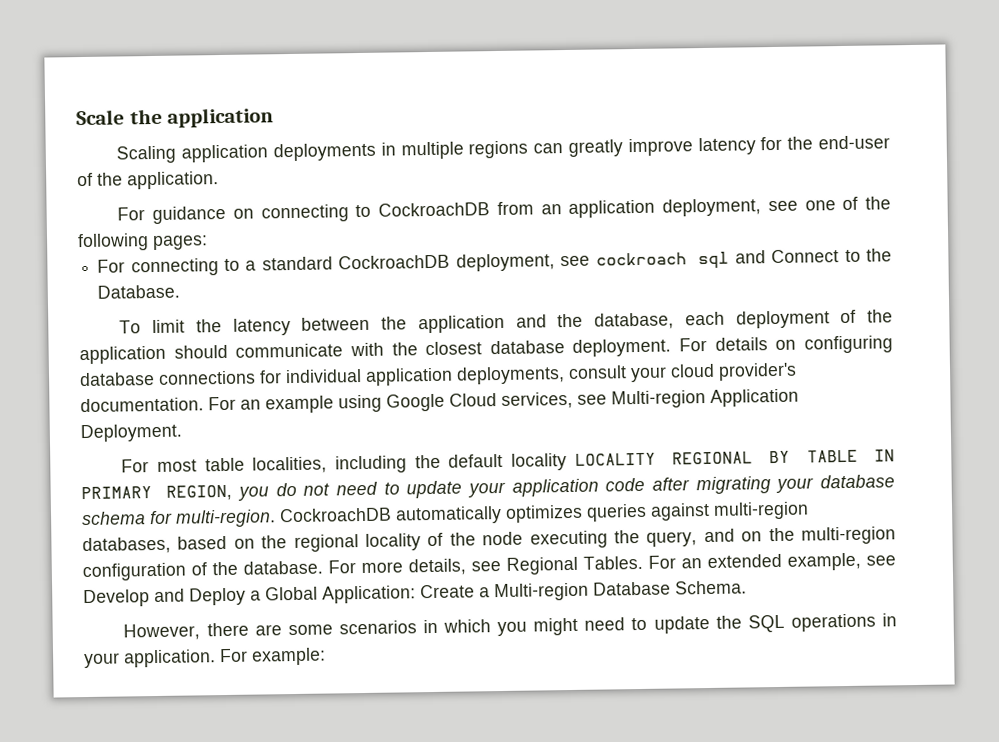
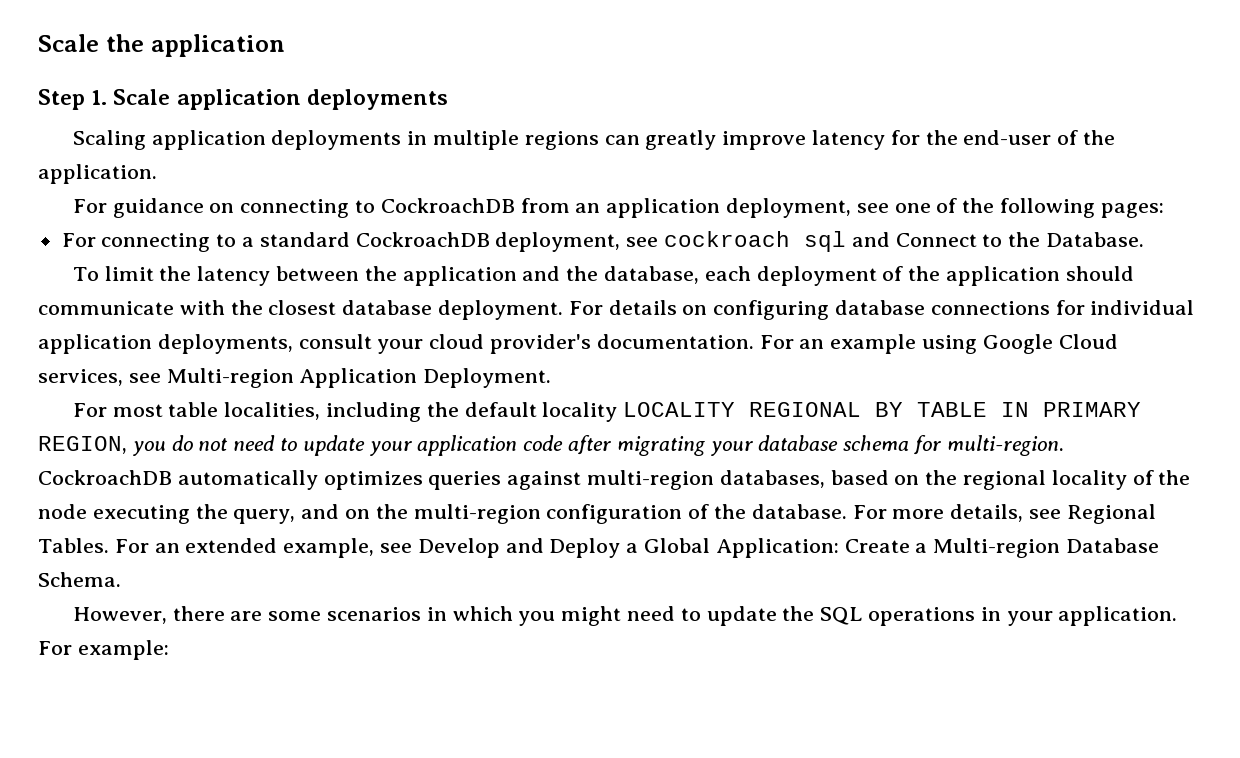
(275, 117) none -> [38,89,448,110] // Step 1. Scale application deployments

